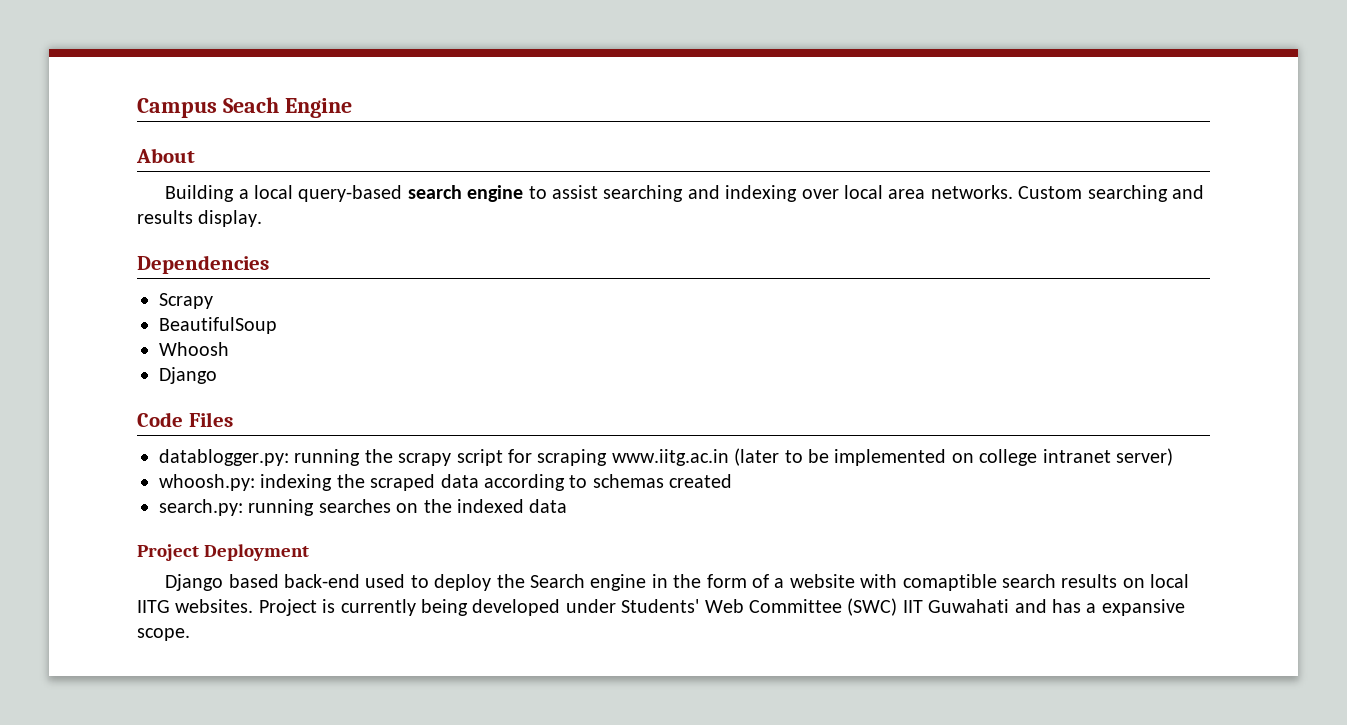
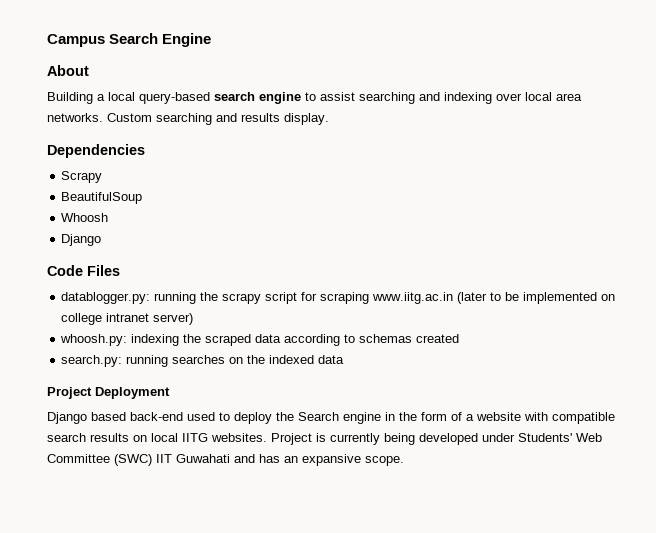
[222,97,279,113] Seach -> [109,33,159,44] Search
[902,574,997,591] comaptible -> [552,412,615,424] compatible
[1086,603,1097,613] a -> [284,456,298,463] an

